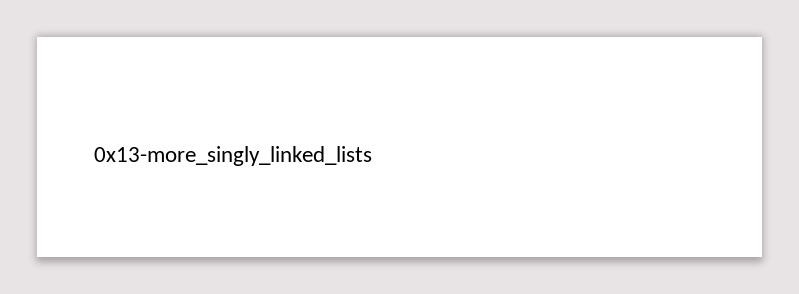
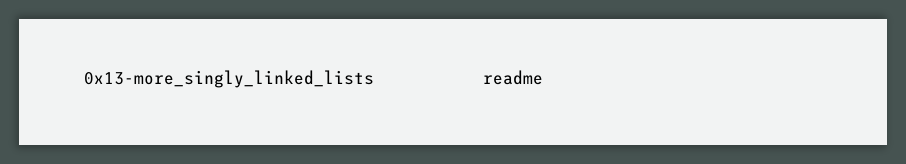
(372, 156) none -> [483,70,543,85] readme

